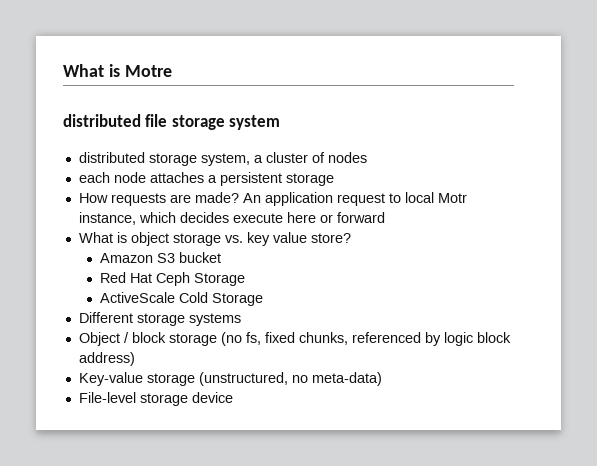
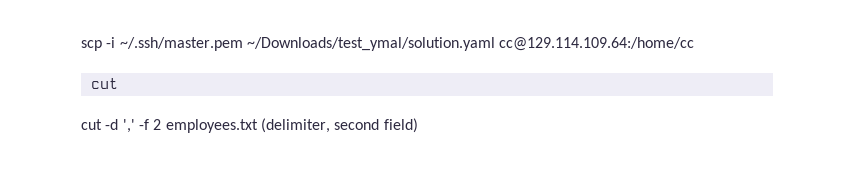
[63,64,172,77] [63,114,281,130] [78,152,367,166] [78,172,334,186] [78,192,467,206] [78,212,385,225] [78,232,351,246] [99,252,221,263] [99,272,245,286] [99,292,263,306] [78,312,241,326] [78,332,511,346] [78,352,135,366] [78,372,382,386] [78,392,233,406] What is Motre // distributed file storage system // distributed storage system, a cluster of nodes // each node attaches a persistent storage // How requests are made? An application request to local Motr instance, which decides execute here or forward // What is object storage vs. key value store? // Amazon S3 bucket // Red Hat Ceph Storage // ActiveScale Cold Storage // Different storage systems // Object / block storage (no fs, fixed chunks, referenced by logic block address) // Key-value storage (unstructured, no meta-data) // File-level storage device -> [81,37,695,51] [90,78,118,89] [81,118,418,133] scp -i ~/.ssh/master.pem ~/Downloads/test_ymal/solution.yaml cc@129.114.109.64:/home/cc // cut // cut -d ',' -f 2 employees.txt (delimiter, second field)

